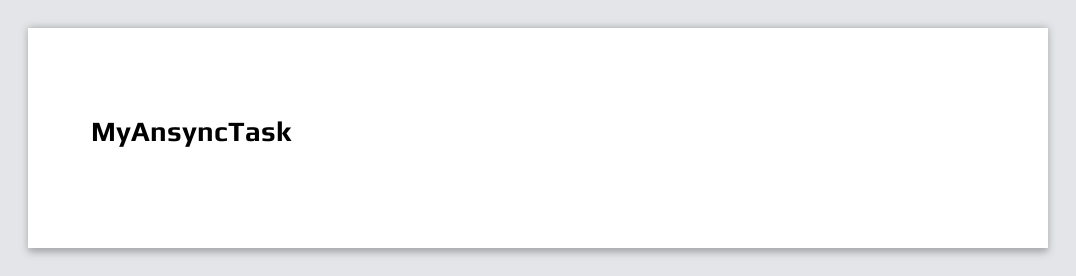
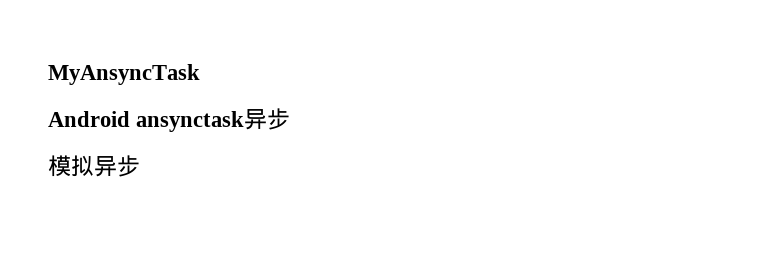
(292, 134) none -> [48,108,291,132] [48,155,140,177] // Android ansynctask异步 // 模拟异步

